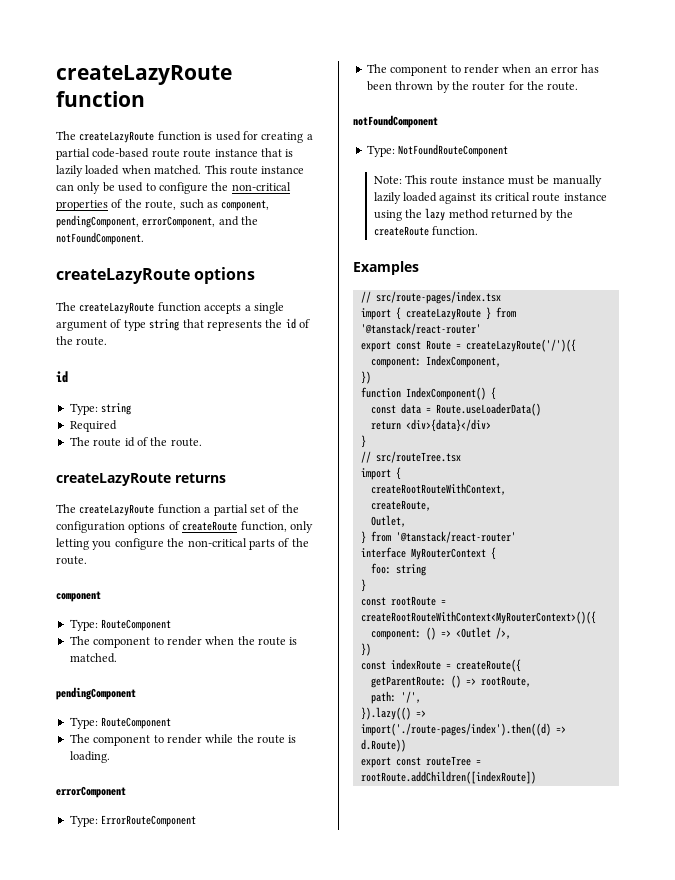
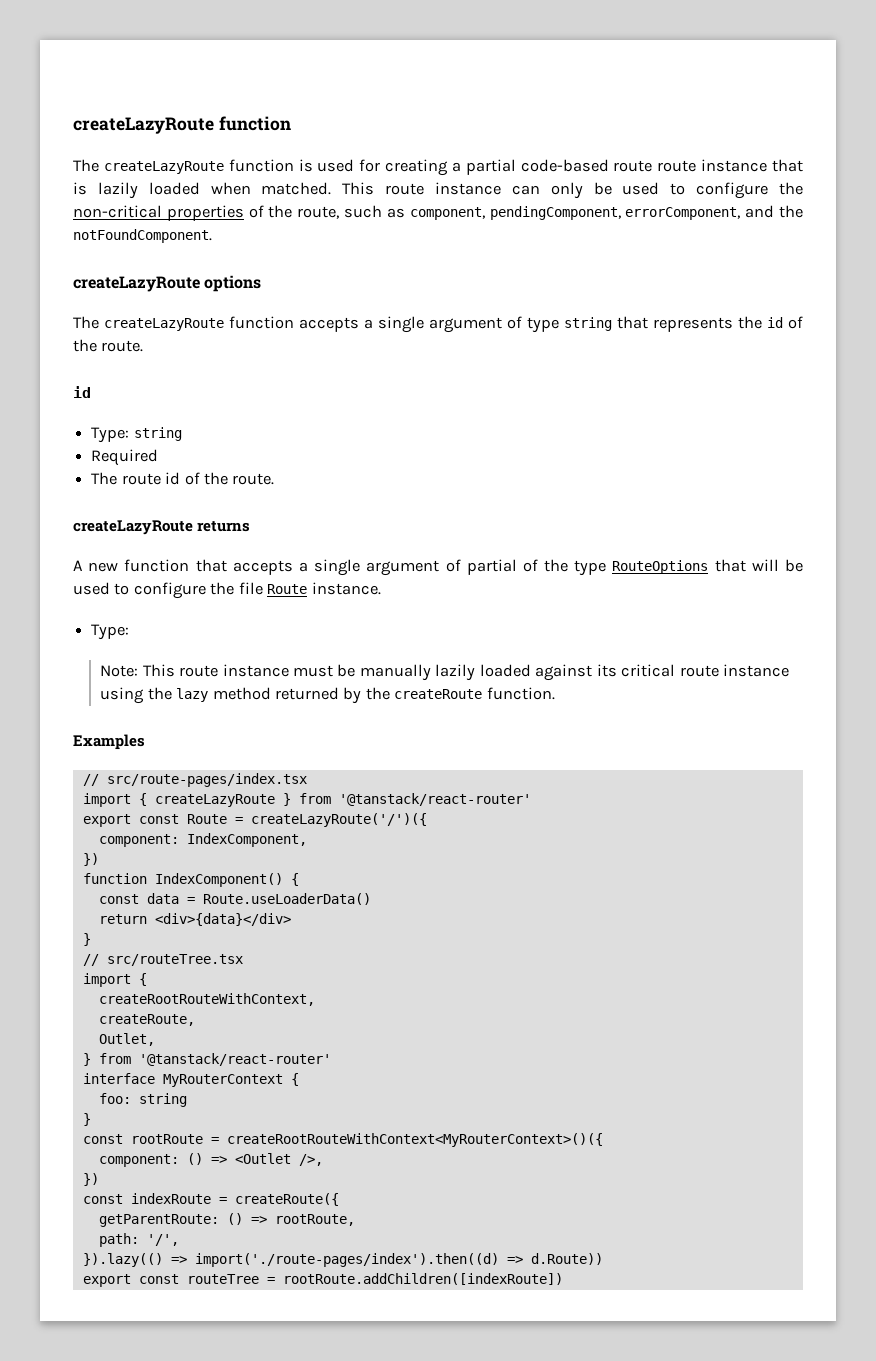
[56,504,299,516] [56,521,313,533] [56,538,309,550] [56,556,87,565] [56,591,101,602] [69,619,172,631] [69,636,298,648] [69,653,117,663] [56,687,136,700] [69,717,172,729] [69,734,297,746] [69,751,110,763] [56,786,126,798] [69,815,197,827] [366,64,600,76] [366,81,579,93] [353,115,438,128] [366,144,509,157] The createLazyRoute function a partial set of the configuration options of createRoute function, only letting you configure the non-critical parts of the route. // component // Type: RouteComponent // The component to render when the route is matched. // pendingComponent // Type: RouteComponent // The component to render while the route is loading. // errorComponent // Type: ErrorRouteComponent // The component to render when an error has been thrown by the router for the route. // notFoundComponent // Type: NotFoundRouteComponent -> [73,559,803,576] [73,582,381,599] [91,624,130,640] A new function that accepts a single argument of partial of the type RouteOptions that will be used to configure the file Route instance. // Type:

